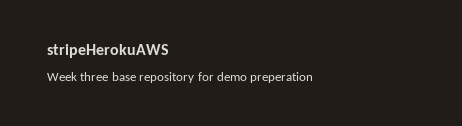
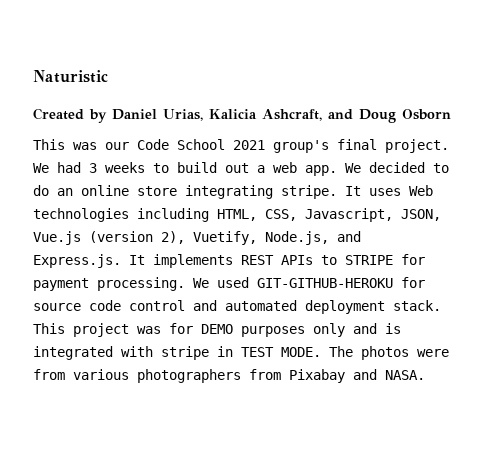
[47,44,169,58] [47,72,314,83] stripeHerokuAWS // Week three base repository for demo preperation -> [33,70,108,83] [33,108,451,123] [33,139,449,153] [33,162,449,176] [33,185,433,199] [33,208,441,222] [33,231,361,245] [33,254,425,268] [33,277,425,291] [33,300,441,314] [33,323,401,337] [33,346,449,360] [33,369,425,383] Naturistic // Created by Daniel Urias, Kalicia Ashcraft, and Doug Osborn // This was our Code School 2021 group's final project. We had 3 weeks to build out a web app. We decided to do an online store integrating stripe. It uses Web technologies including HTML, CSS, Javascript, JSON, Vue.js (version 2), Vuetify, Node.js, and Express.js. It implements REST APIs to STRIPE for payment processing. We used GIT-GITHUB-HEROKU for source code control and automated deployment stack. This project was for DEMO purposes only and is integrated with stripe in TEST MODE. The photos were from various photographers from Pixabay and NASA.

